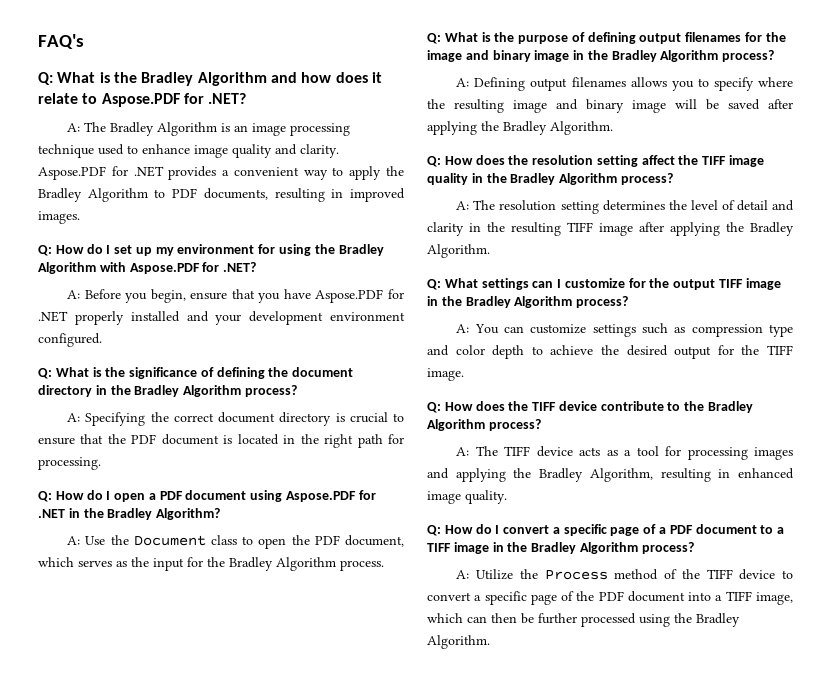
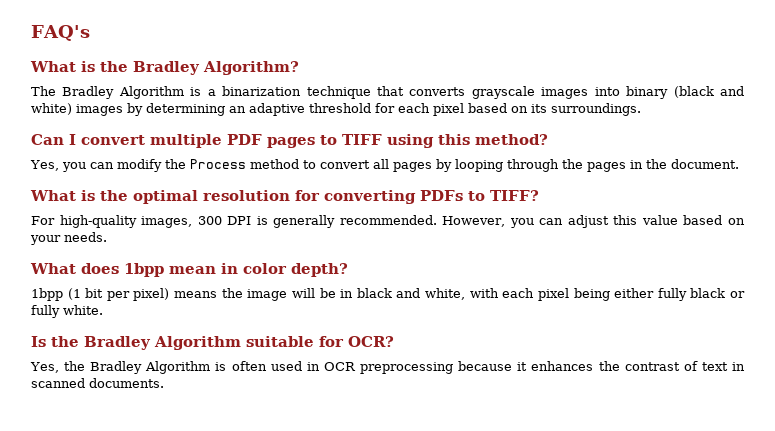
[38,72,53,85] Q: -> (90, 33) none
[197,72,382,86] [38,93,247,107] [67,122,351,136] [38,144,339,158] [38,166,404,180] [38,188,405,202] [38,211,80,224] [38,244,384,256] [38,262,257,274] [67,289,404,303] [38,311,406,325] [38,333,102,347] [38,367,354,379] [38,385,297,397] [67,412,404,426] [38,434,404,448] [38,457,101,470] [38,490,376,502] [38,508,221,520] [67,535,405,549] [38,557,384,571] [427,32,786,44] [427,50,775,62] [456,77,793,91] [427,99,793,113] [427,121,613,135] [427,155,765,167] [427,173,673,185] [456,200,794,214] [427,222,794,236] [427,244,490,258] [427,278,781,290] [427,296,629,308] [456,323,793,337] [427,345,793,359] [427,368,464,381] [427,401,754,413] [427,419,541,431] [456,446,793,460] [427,468,794,482] [427,490,507,504] [427,524,785,536] [427,542,694,554] [456,569,793,580] [427,591,793,605] [427,613,740,627] [427,635,490,649] Algorithm and how does it relate to Aspose.PDF for .NET? // A: The Bradley Algorithm is an image processing technique used to enhance image quality and clarity. Aspose.PDF for .NET provides a convenient way to apply the Bradley Algorithm to PDF documents, resulting in improved images. // Q: How do I set up my environment for using the Bradley Algorithm with Aspose.PDF for .NET? // A: Before you begin, ensure that you have Aspose.PDF for .NET properly installed and your development environment configured. // Q: What is the significance of defining the document directory in the Bradley Algorithm process? // A: Specifying the correct document directory is crucial to ensure that the PDF document is located in the right path for processing. // Q: How do I open a PDF document using Aspose.PDF for .NET in the Bradley Algorithm? // A: Use the Document class to open the PDF document, which serves as the input for the Bradley Algorithm process. // Q: What is the purpose of defining output filenames for the image and binary image in the Bradley Algorithm process? // A: Defining output filenames allows you to specify where the resulting image and binary image will be saved after applying the Bradley Algorithm. // Q: How does the resolution setting affect the TIFF image quality in the Bradley Algorithm process? // A: The resolution setting determines the level of detail and clarity in the resulting TIFF image after applying the Bradley Algorithm. // Q: What settings can I customize for the output TIFF image in the Bradley Algorithm process? // A: You can customize settings such as compression type and color depth to achieve the desired output for the TIFF image. // Q: How does the TIFF device contribute to the Bradley Algorithm process? // A: The TIFF device acts as a tool for processing images and applying the Bradley Algorithm, resulting in enhanced image quality. // Q: How do I convert a specific page of a PDF document to a TIFF image in the Bradley Algorithm process? // A: Utilize the Process method of the TIFF device to convert a specific page of the PDF document into a TIFF image, which can then be further processed using the Bradley Algorithm. -> [203,61,299,75] [31,86,745,99] [31,103,641,116] [31,134,548,148] [30,159,739,172] [30,190,539,204] [31,215,745,228] [30,232,107,245] [30,263,348,277] [31,288,745,301] [31,305,103,318] [31,336,394,350] [30,361,746,374] [31,378,164,388] Algorithm? // The Bradley Algorithm is a binarization technique that converts grayscale images into binary (black and white) images by determining an adaptive threshold for each pixel based on its surroundings. // Can I convert multiple PDF pages to TIFF using this method? // Yes, you can modify the Process method to convert all pages by looping through the pages in the document. // What is the optimal resolution for converting PDFs to TIFF? // For high-quality images, 300 DPI is generally recommended. However, you can adjust this value based on your needs. // What does 1bpp mean in color depth? // 1bpp (1 bit per pixel) means the image will be in black and white, with each pixel being either fully black or fully white. // Is the Bradley Algorithm suitable for OCR? // Yes, the Bradley Algorithm is often used in OCR preprocessing because it enhances the contrast of text in scanned documents.

